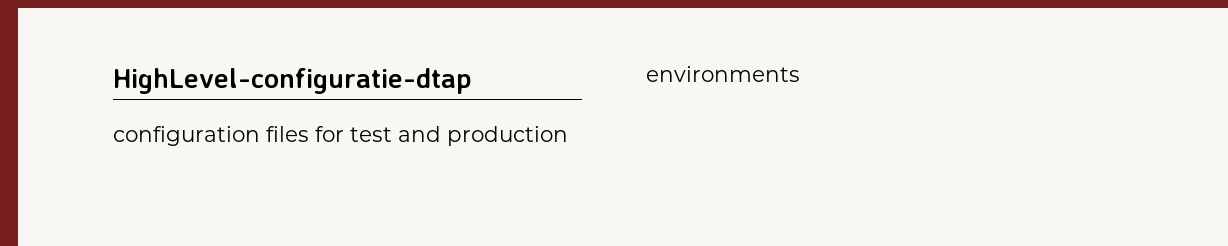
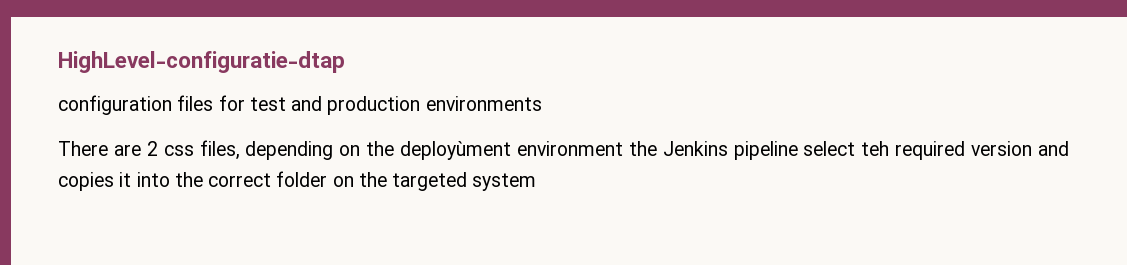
(800, 74) none -> [58,140,1069,160] [58,171,537,191] // There are 2 css files, depending on the deployùment environment the Jenkins pipeline select teh required version and copies it into the correct folder on the targeted system

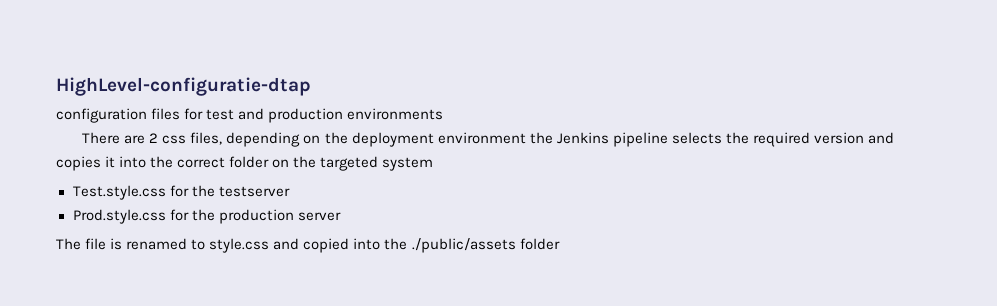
[400,141,512,160] deployùment -> [351,132,434,147] deployment
[803,141,890,156] select teh -> [671,132,749,144] selects the
(537, 182) none -> [72,185,290,200] [72,209,341,224] [56,238,560,253] // Test.style.css for the testserver // Prod.style.css for the production server // The file is renamed to style.css and copied into the ./public/assets folder

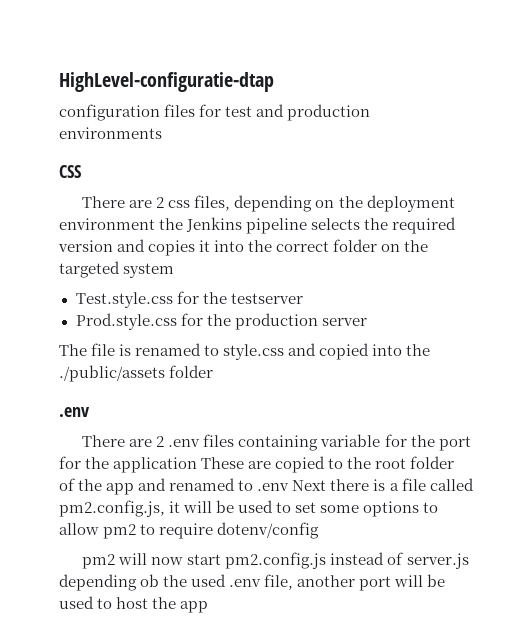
(444, 114) none -> [59,165,81,178] // CSS
(560, 244) none -> [59,407,90,417] [82,434,471,451] [59,456,455,473] [59,478,474,495] [59,500,439,517] [59,522,320,539] [82,552,469,569] [59,574,446,591] [59,596,209,613] // .env // There are 2 .env files containing variable for the port for the application These are copied to the root folder of the app and renamed to .env Next there is a file called pm2.config.js, it will be used to set some options to allow pm2 to require dotenv/config // pm2 will now start pm2.config.js instead of server.js depending ob the used .env file, another port will be used to host the app

